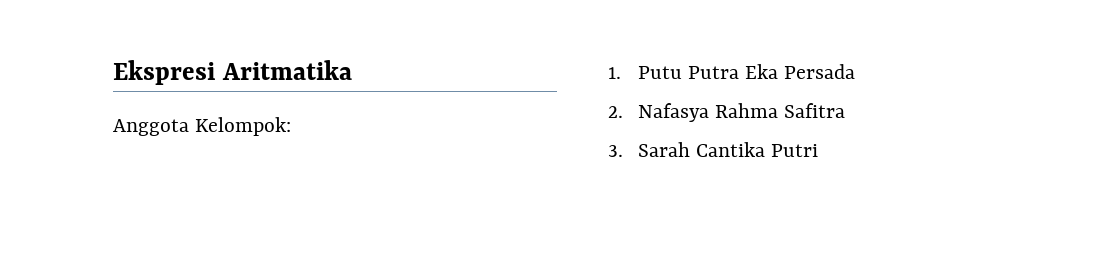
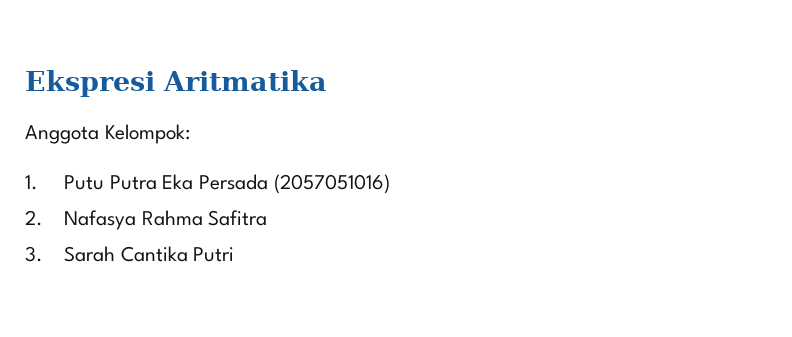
(856, 71) none -> [273,174,390,194] (2057051016)

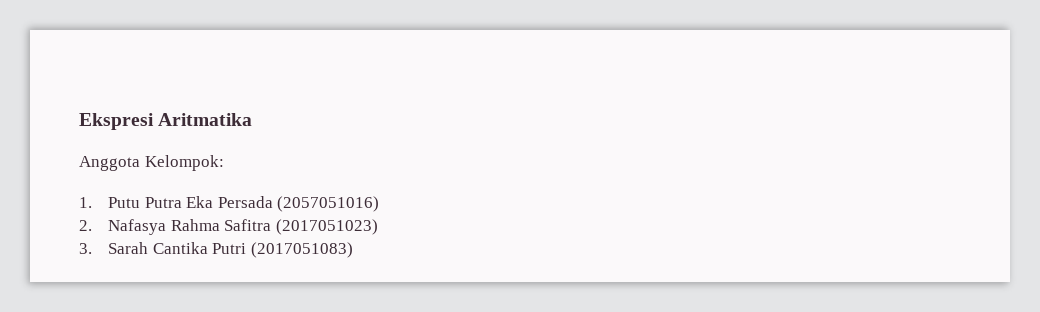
(268, 218) none -> [275,219,378,235] (2017051023)
(235, 254) none -> [250,242,353,258] (2017051083)

